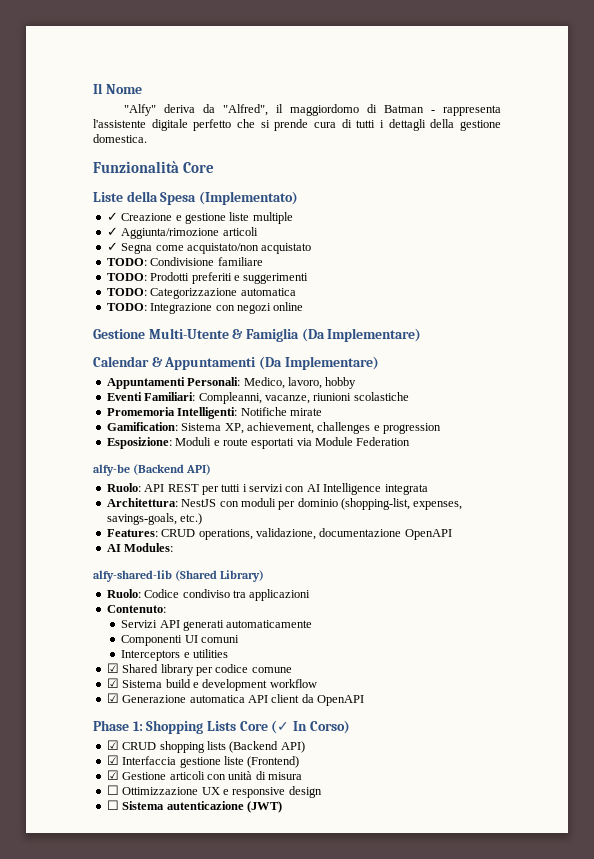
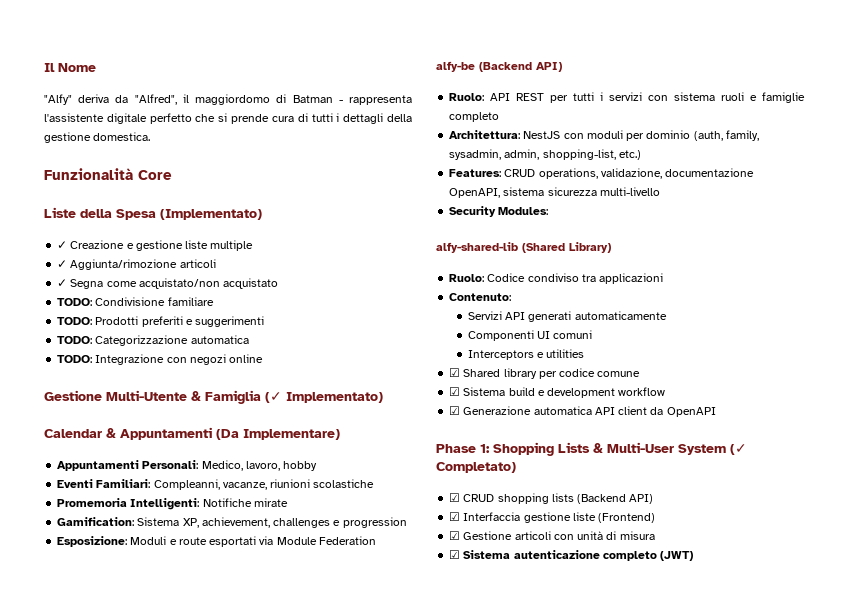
[301,328,422,342] (Da Implementare) -> [265,392,383,403] (✓ Implementato)
[306,483,428,495] AI Intelligence integrata -> [674,92,805,103] [449,112,500,122] sistema ruoli e famiglie completo
[341,498,463,510] [106,513,177,525] (shopping-list, expenses, savings-goals, -> [693,130,759,141] [449,149,616,160] (auth, family, sysadmin, admin, shopping-list,
[404,529,452,540] [106,544,121,552] OpenAPI // AI -> [449,187,660,198] [449,206,497,217] OpenAPI, sistema sicurezza multi-livello // Security
[239,720,350,734] Core (✓ In Corso) -> [593,442,747,455] [436,462,516,473] & Multi-User System (✓ Completato)
[106,785,322,798] [106,800,119,810] ☐ Ottimizzazione UX e responsive design // ☐ -> [449,550,461,559] ☑
(244, 805) none -> [602,551,657,561] completo

